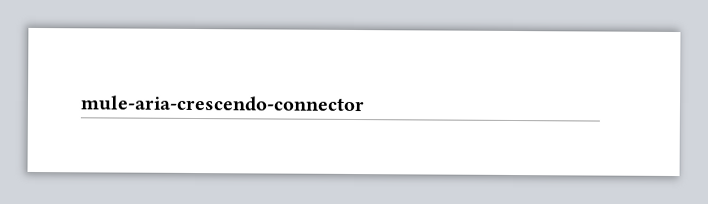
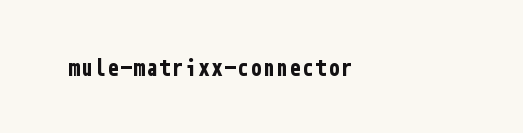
[80,95,365,113] mule-aria-crescendo-connector -> [67,58,353,76] mule-matrixx-connector

